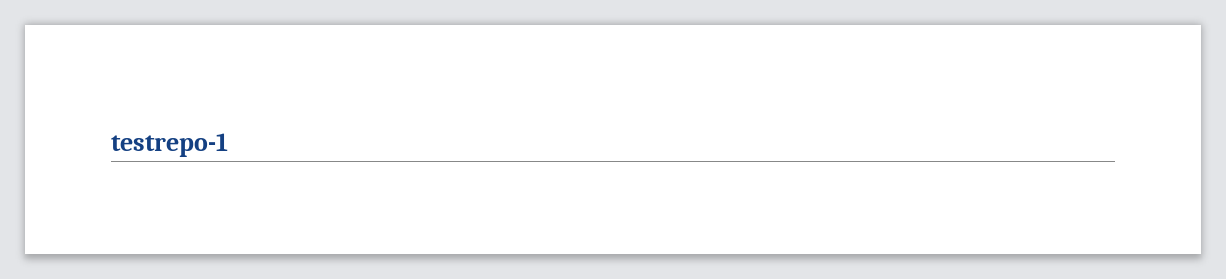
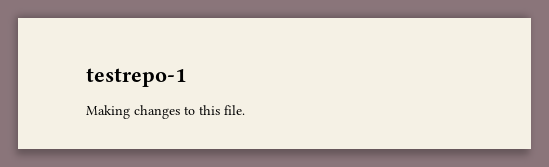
(228, 145) none -> [86,105,245,119] // Making changes to this file.

